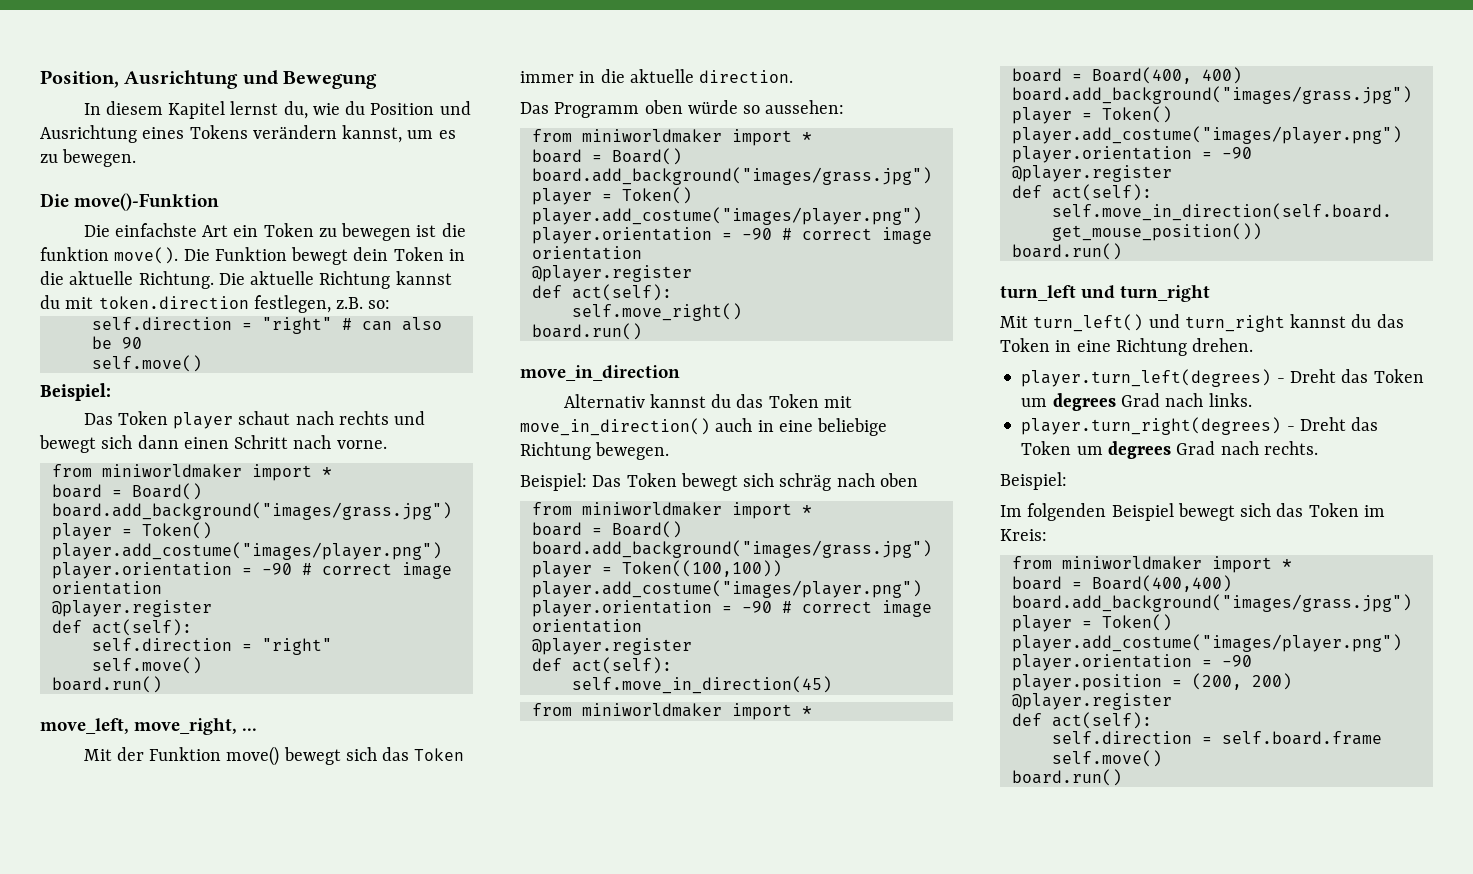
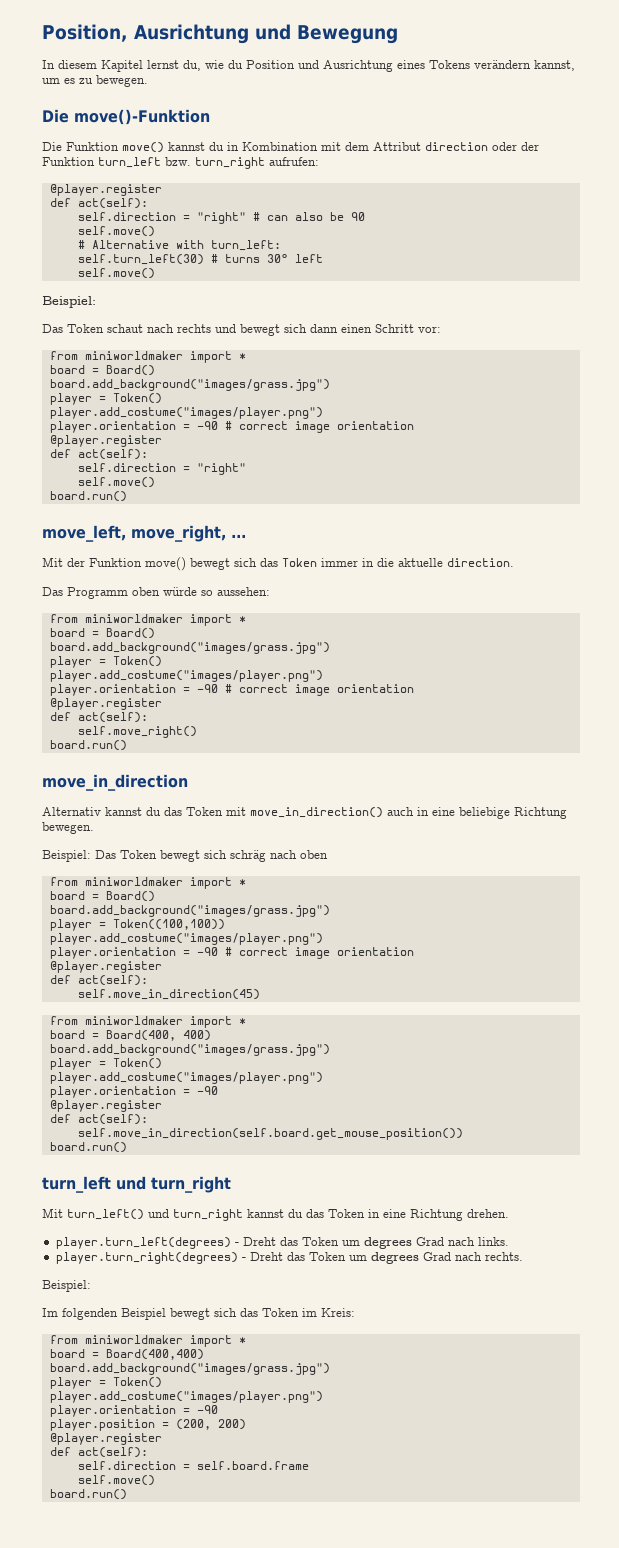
[114,223,466,241] [40,247,465,265] [40,271,452,289] [40,295,391,313] einfachste Art ein Token zu bewegen ist die funktion move(). Die Funktion bewegt dein Token in die aktuelle Richtung. Die aktuelle Richtung kannst du mit token.direction festlegen, z.B. so: -> [66,142,539,153] [42,157,319,169] [49,184,162,196] [49,198,148,209] Funktion move() kannst du in Kombination mit dem Attribut direction oder der Funktion turn_left bzw. turn_right aufrufen: // @player.register // def act(self):
(202, 363) none -> [77,240,281,251] [77,254,323,265] [77,268,155,279] // # Alternative with turn_left: // self.turn_left(30) # turns 30° left // self.move()
[173,412,234,429] player -> (104, 328) none
[293,435,387,449] nach vorne. -> [418,326,441,333] vor:

